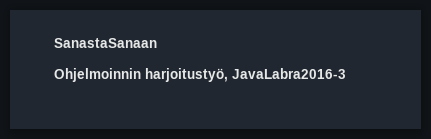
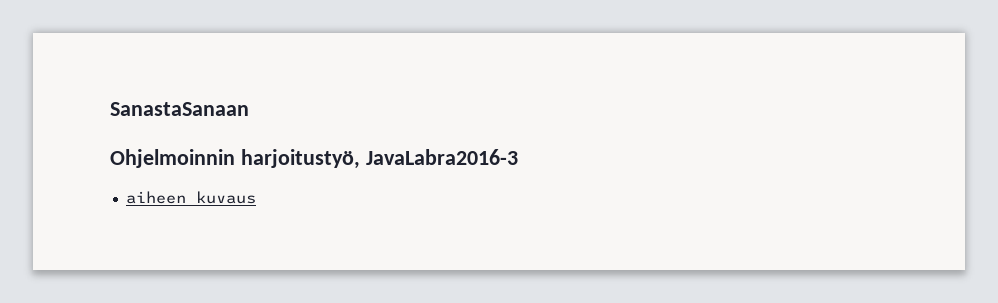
(346, 73) none -> [125,191,256,204] // aiheen kuvaus

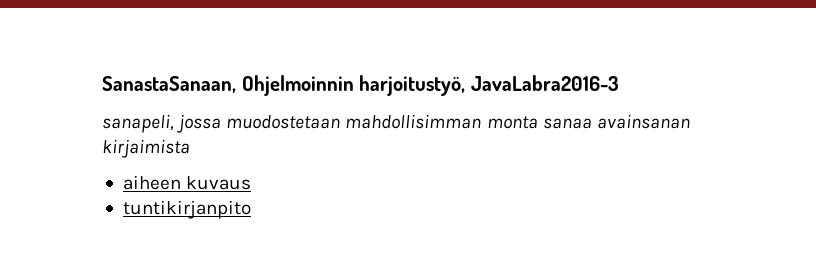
[110,102,249,116] SanastaSanaan // -> [102,76,236,93] SanastaSanaan,
(518, 157) none -> [102,114,690,133] [102,139,190,158] // sanapeli, jossa muodostetaan mahdollisimman monta sanaa avainsanan kirjaimista
(256, 197) none -> [122,200,251,219] // tuntikirjanpito

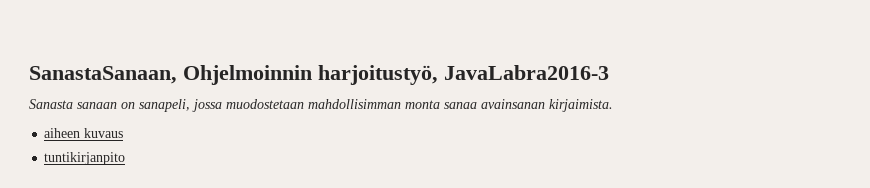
(619, 83) none -> [29,99,135,109] Sanasta sanaan on
[102,139,190,158] kirjaimista -> [549,99,613,112] kirjaimista.

